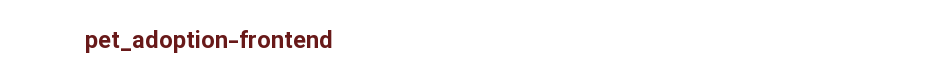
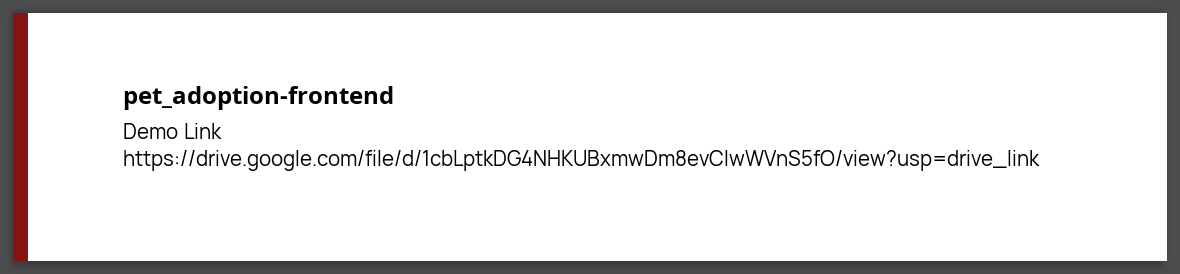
(333, 41) none -> [123,123,222,139] [123,150,1040,171] // Demo Link https://drive.google.com/file/d/1cbLptkDG4NHKUBxmwDm8evClwWVnS5fO/view?usp=drive_link

